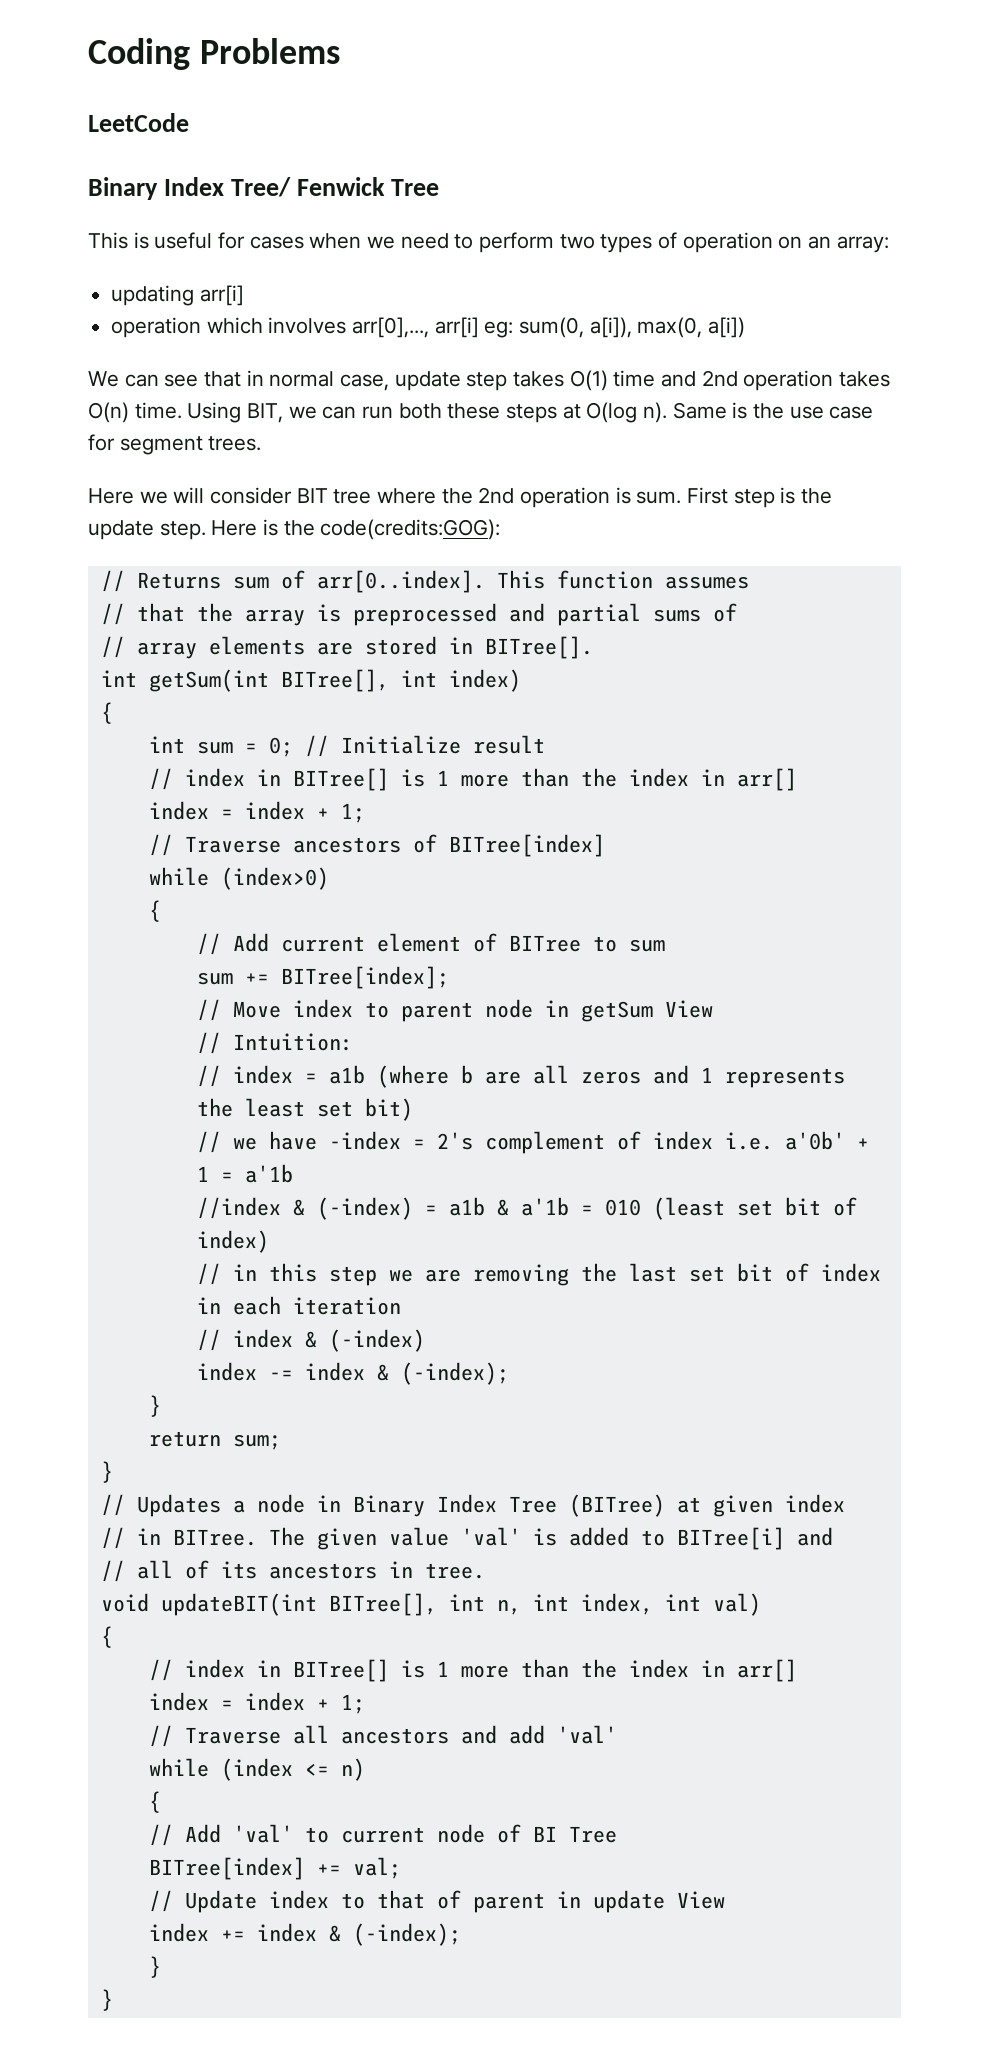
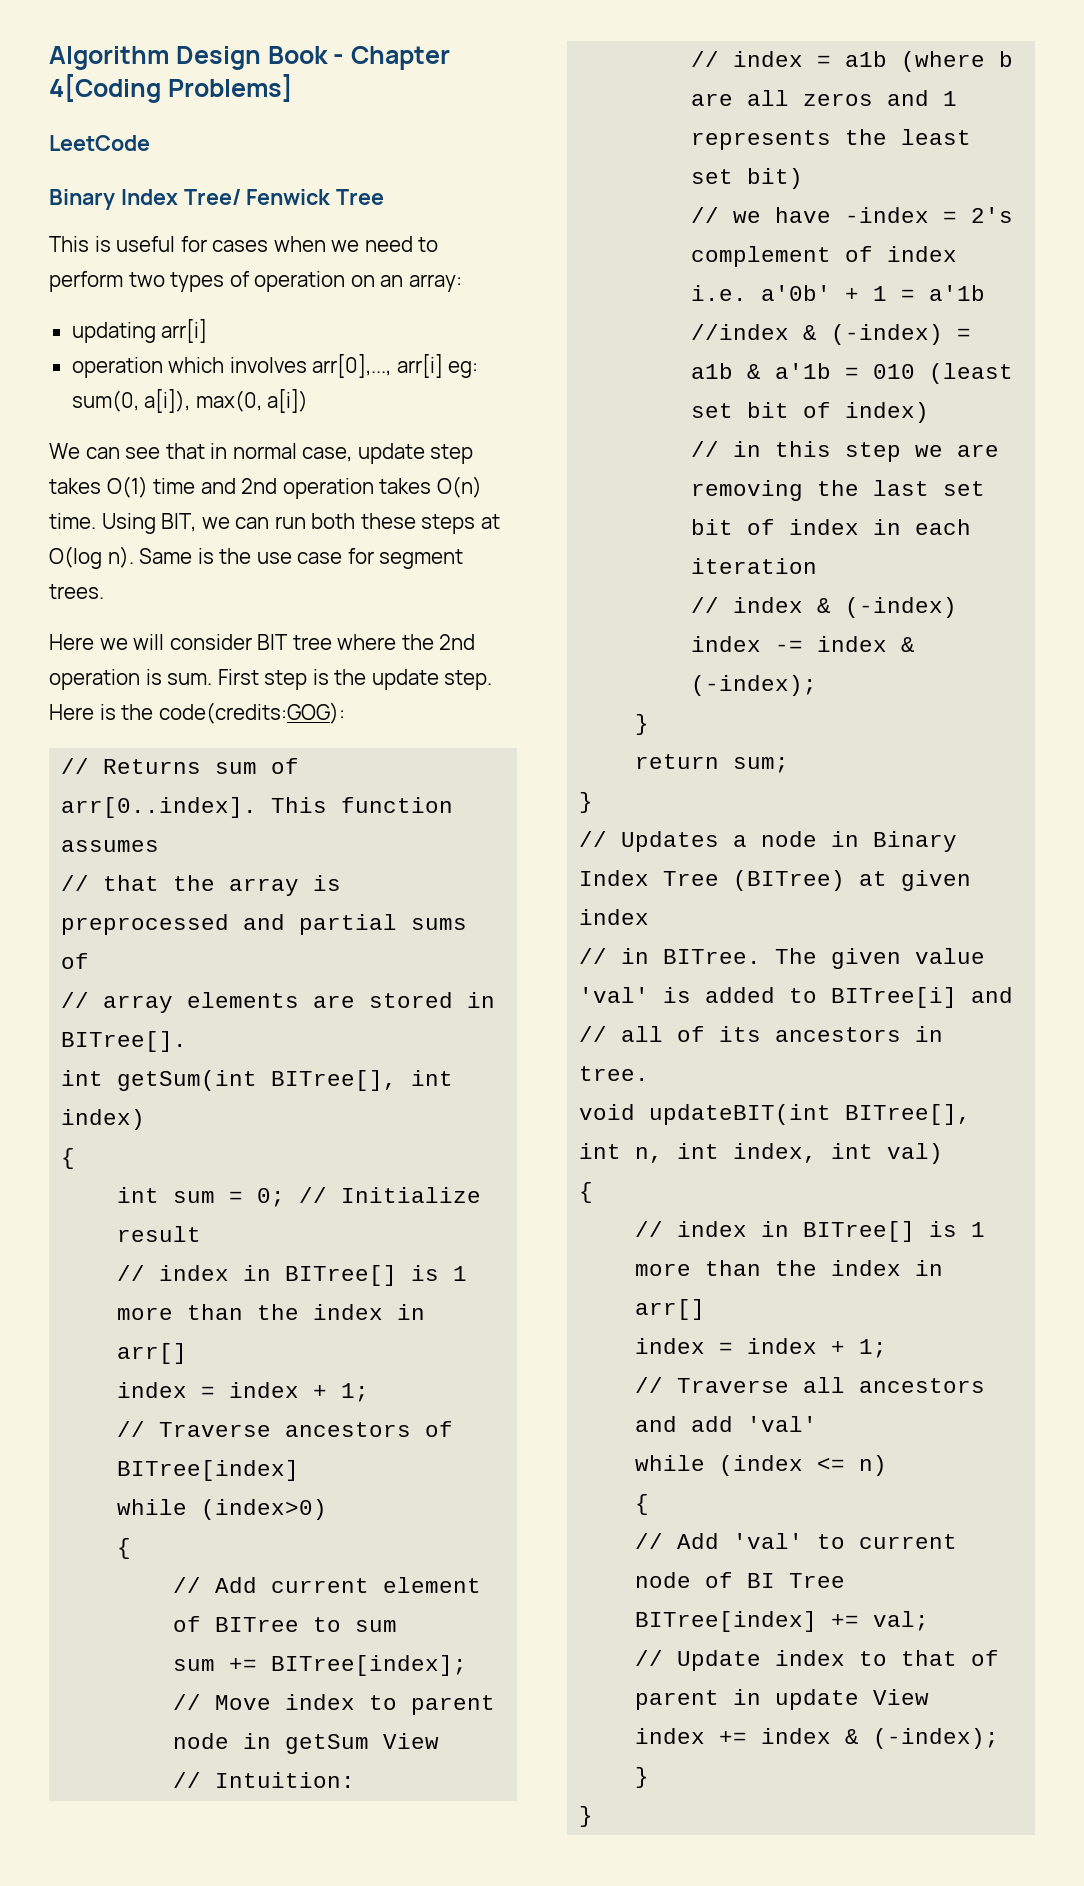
[88,38,340,70] Coding Problems -> [49,46,450,70] [49,74,293,103] Algorithm Design Book - Chapter 4[Coding Problems]

